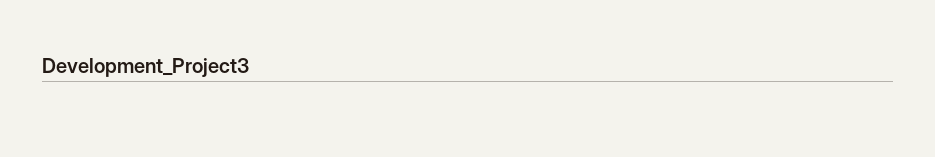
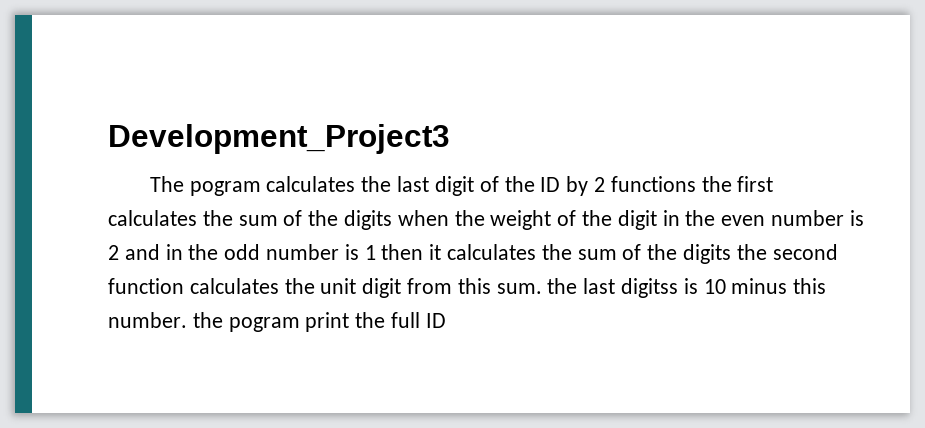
(249, 68) none -> [149,176,774,196] [108,210,864,230] [108,244,838,264] [108,278,827,298] [108,312,446,332] // The pogram calculates the last digit of the ID by 2 functions the first calculates the sum of the digits when the weight of the digit in the even number is 2 and in the odd number is 1 then it calculates the sum of the digits the second function calculates the unit digit from this sum. the last digitss is 10 minus this number. the pogram print the full ID

